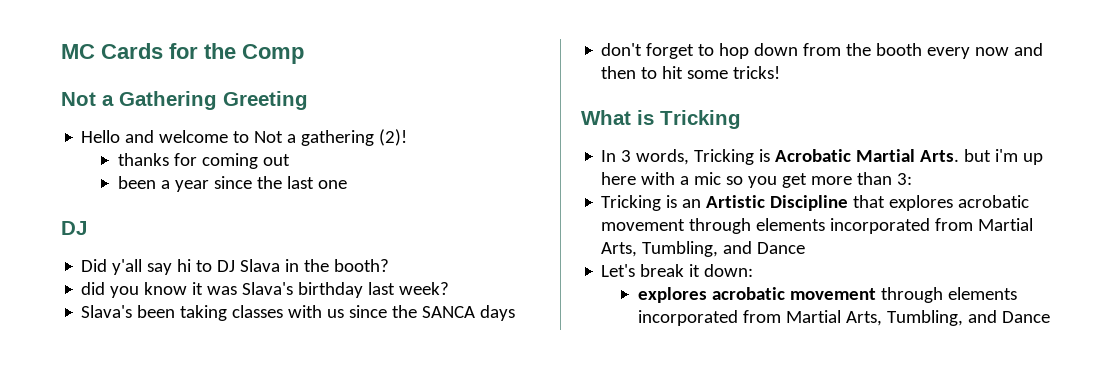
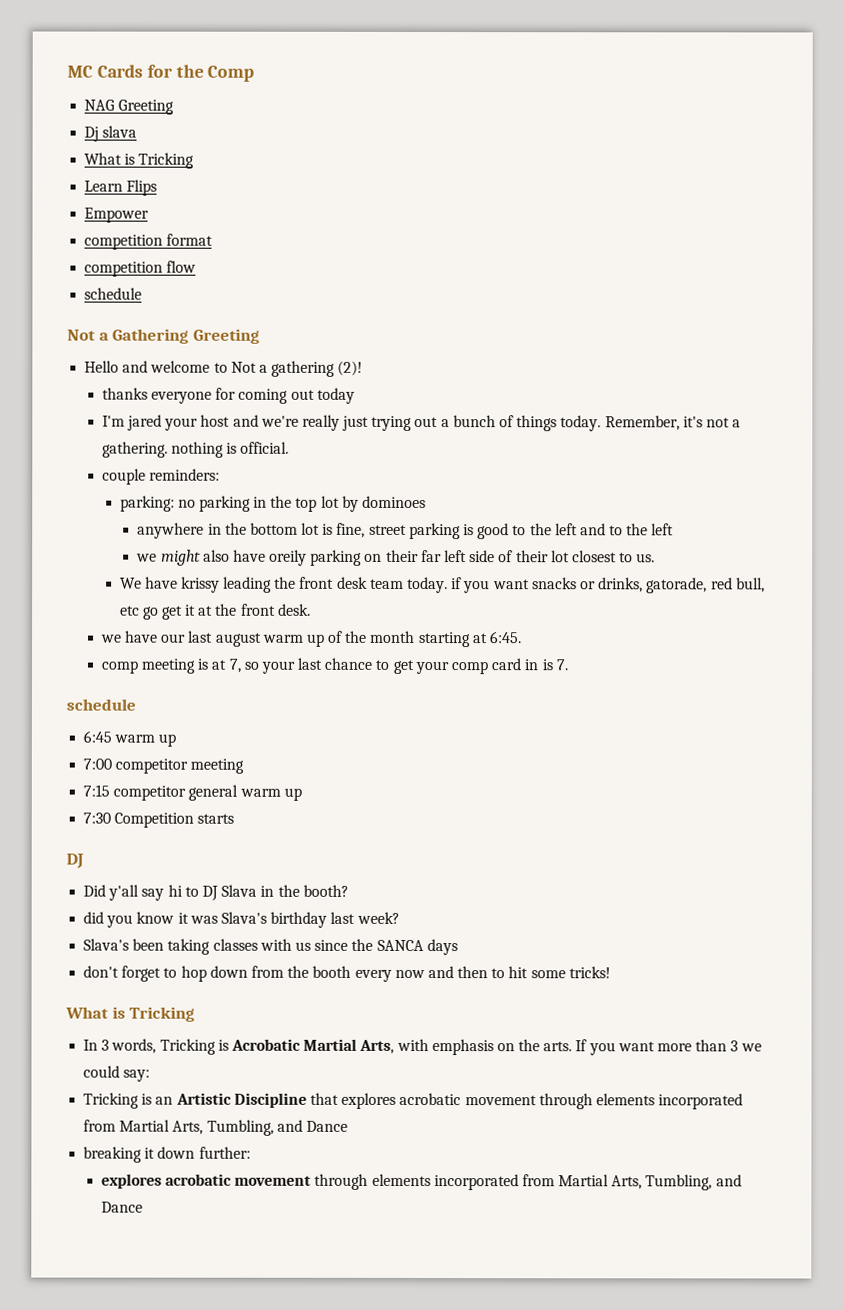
(304, 54) none -> [84,99,175,115] [84,125,138,142] [84,152,195,169] [84,179,158,196] [84,207,150,223] [84,233,214,250] [84,260,197,277] [84,287,143,300] // NAG Greeting // Dj slava // What is Tricking // Learn Flips // Empower // competition format // competition flow // schedule
(169, 159) none -> [150,391,212,404] everyone
[117,176,347,192] // been a year since the last one -> [316,387,355,404] [101,414,742,432] [101,441,290,458] [101,468,220,485] [119,495,427,512] [137,522,675,540] [136,549,656,566] [119,576,765,594] [119,603,311,620] [100,630,523,648] [100,657,568,675] [66,698,136,711] [83,730,177,747] [83,758,245,774] [83,784,302,801] [83,812,235,828] today // I'm jared your host and we're really just trying out a bunch of things today. Remember, it's not a gathering. nothing is official. // couple reminders: // parking: no parking in the top lot by dominoes // anywhere in the bottom lot is fine, street parking is good to the left and to the left // we might also have oreily parking on their far left side of their lot closest to us. // We have krissy leading the front desk team today. if you want snacks or drinks, gatorade, red bull, etc go get it at the front desk. // we have our last august warm up of the month starting at 6:45. // comp meeting is at 7, so your last chance to get your comp card in is 7. // schedule // 6:45 warm up // 7:00 competitor meeting // 7:15 competitor general warm up // 7:30 Competition starts
[920,149,1044,165] [601,172,913,188] Arts. but i'm up here with a mic so you get more than 3: -> [359,1038,762,1056] [83,1065,151,1082] Arts, with emphasis on the arts. If you want more than 3 we could say:
[601,264,754,277] Let's break it down: -> [83,1146,251,1163] breaking it down further:

